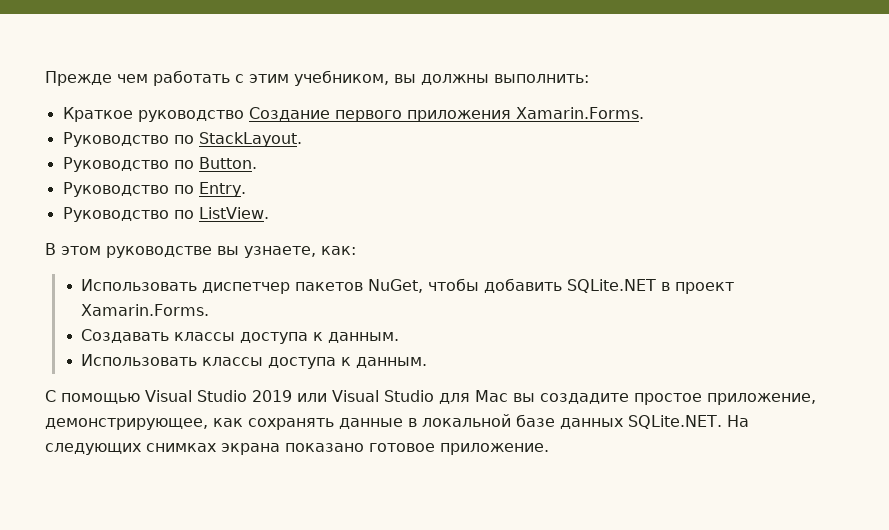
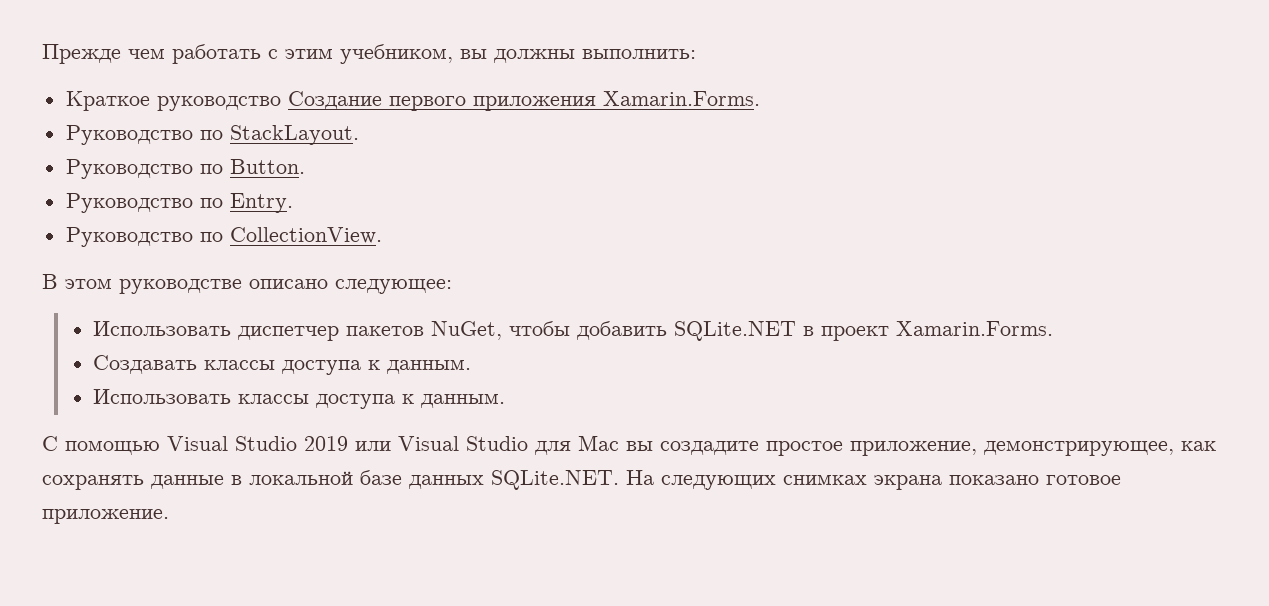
[198,207,269,219] ListView. -> [229,227,382,244] CollectionView.
[217,246,356,258] вы узнаете, как: -> [249,279,452,294] описано следующее:

